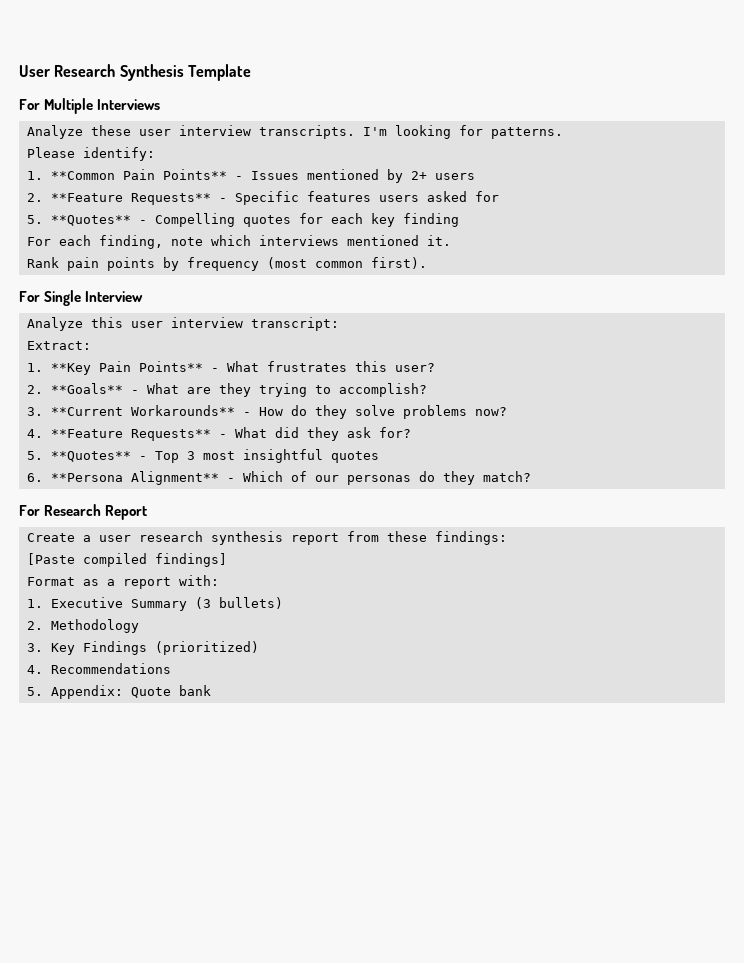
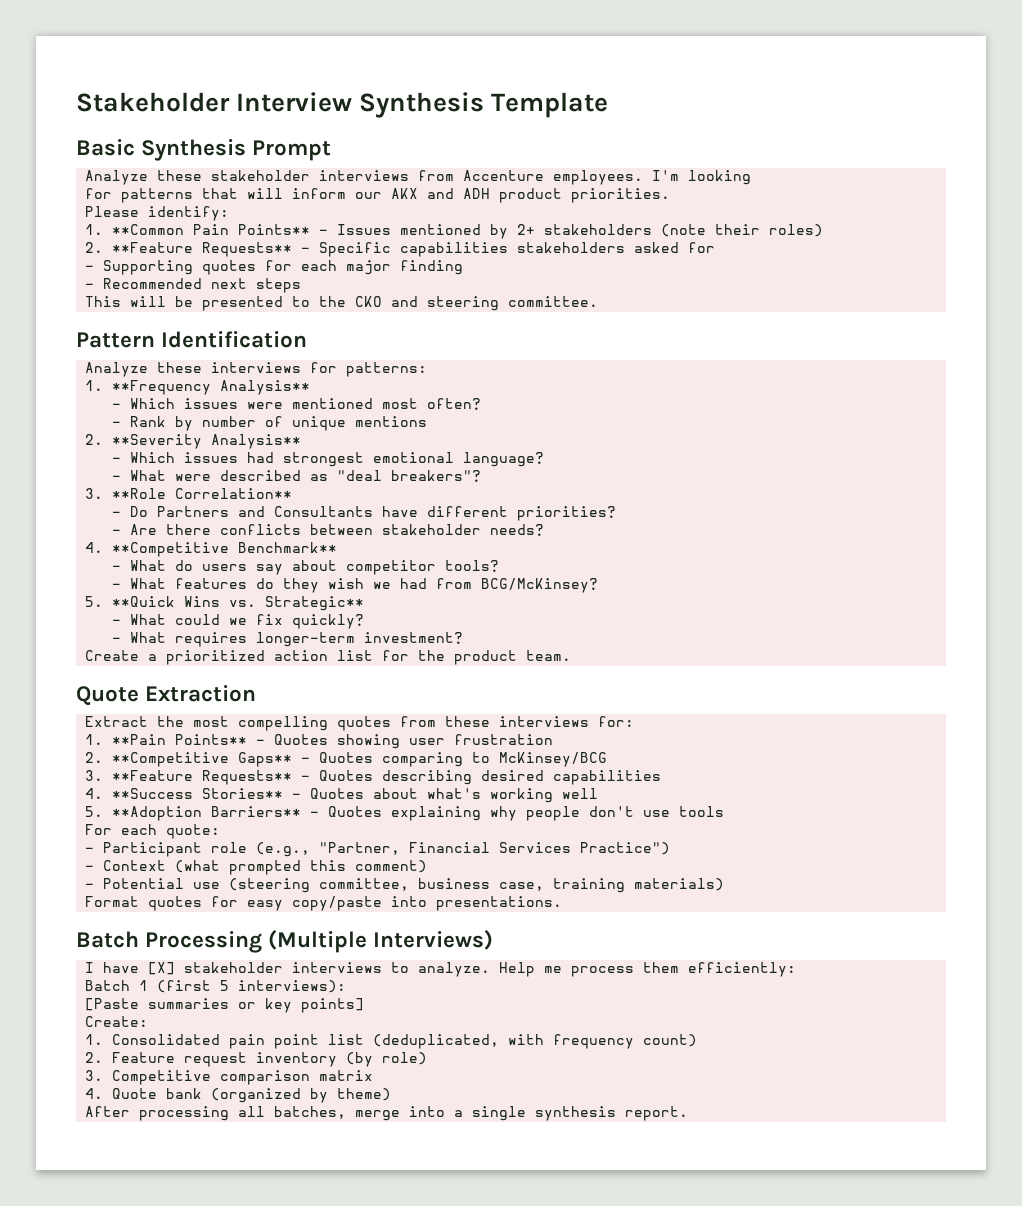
[19,64,116,77] User Research -> [76,92,353,112] Stakeholder Interview
[19,98,161,114] [26,125,563,139] For Multiple Interviews // Analyze these user interview transcripts. I'm looking for patterns. -> [76,139,332,161] [85,170,751,185] [85,188,670,203] Basic Synthesis Prompt // Analyze these stakeholder interviews from Accenture employees. I'm looking // for patterns that will inform our AKX and ADH product priorities.
[434,173,475,180] users -> [544,224,823,237] stakeholders (note their roles)
[306,191,419,202] features users -> [400,242,625,257] capabilities stakeholders
[26,213,235,227] 5. **Quotes** - Compelling -> [85,260,193,275] - Supporting
[370,213,395,227] key -> [346,260,391,275] major
[26,235,451,249] [26,257,427,271] [19,290,144,306] [26,317,339,331] [26,341,91,350] [26,361,435,375] [26,383,427,397] [26,405,507,419] [26,427,411,441] [26,449,379,463] [26,471,531,485] [19,504,148,520] [26,531,507,545] [26,553,227,567] [26,575,219,589] [26,597,283,611] [26,619,139,633] [26,641,259,655] [26,663,171,674] [26,685,211,699] For each finding, note which interviews mentioned it. // Rank pain points by frequency (most common first). // For Single Interview // Analyze this user interview transcript: // Extract: // 1. **Key Pain Points** - What frustrates this user? // 2. **Goals** - What are they trying to accomplish? // 3. **Current Workarounds** - How do they solve problems now? // 4. **Feature Requests** - What did they ask for? // 5. **Quotes** - Top 3 most insightful quotes // 6. **Persona Alignment** - Which of our personas do they match? // For Research Report // Create a user research synthesis report from these findings: // [Paste compiled findings] // Format as a report with: // 1. Executive Summary (3 bullets) // 2. Methodology // 3. Key Findings (prioritized) // 4. Recommendations // 5. Appendix: Quote bank -> [85,278,301,293] [85,296,598,311] [76,331,308,348] [85,362,427,377] [85,380,310,395] [112,398,481,410] [112,416,427,431] [85,434,301,449] [112,452,544,467] [112,470,481,482] [85,488,292,499] [112,506,616,521] [112,524,544,536] [85,542,337,557] [112,560,499,575] [112,578,598,593] [85,596,364,611] [112,614,364,629] [112,632,463,647] [85,650,571,665] [76,685,257,706] [85,716,634,731] [85,734,553,749] [85,752,607,767] [85,770,661,785] [85,788,598,803] [85,806,724,821] [85,824,220,839] [85,842,670,857] [85,860,427,875] [85,878,724,893] [85,896,562,911] [76,930,494,953] [85,962,796,977] [85,980,346,993] [85,998,364,1013] [85,1016,148,1027] [85,1034,697,1049] [85,1052,427,1067] [85,1070,373,1085] [85,1088,391,1103] [85,1106,688,1121] - Recommended next steps // This will be presented to the CKO and steering committee. // Pattern Identification // Analyze these interviews for patterns: // 1. **Frequency Analysis** // - Which issues were mentioned most often? // - Rank by number of unique mentions // 2. **Severity Analysis** // - Which issues had strongest emotional language? // - What were described as "deal breakers"? // 3. **Role Correlation** // - Do Partners and Consultants have different priorities? // - Are there conflicts between stakeholder needs? // 4. **Competitive Benchmark** // - What do users say about competitor tools? // - What features do they wish we had from BCG/McKinsey? // 5. **Quick Wins vs. Strategic** // - What could we fix quickly? // - What requires longer-term investment? // Create a prioritized action list for the product team. // Quote Extraction // Extract the most compelling quotes from these interviews for: // 1. **Pain Points** - Quotes showing user frustration // 2. **Competitive Gaps** - Quotes comparing to McKinsey/BCG // 3. **Feature Requests** - Quotes describing desired capabilities // 4. **Success Stories** - Quotes about what's working well // 5. **Adoption Barriers** - Quotes explaining why people don't use tools // For each quote: // - Participant role (e.g., "Partner, Financial Services Practice") // - Context (what prompted this comment) // - Potential use (steering committee, business case, training materials) // Format quotes for easy copy/paste into presentations. // Batch Processing (Multiple Interviews) // I have [X] stakeholder interviews to analyze. Help me process them efficiently: // Batch 1 (first 5 interviews): // [Paste summaries or key points] // Create: // 1. Consolidated pain point list (deduplicated, with frequency count) // 2. Feature request inventory (by role) // 3. Competitive comparison matrix // 4. Quote bank (organized by theme) // After processing all batches, merge into a single synthesis report.

